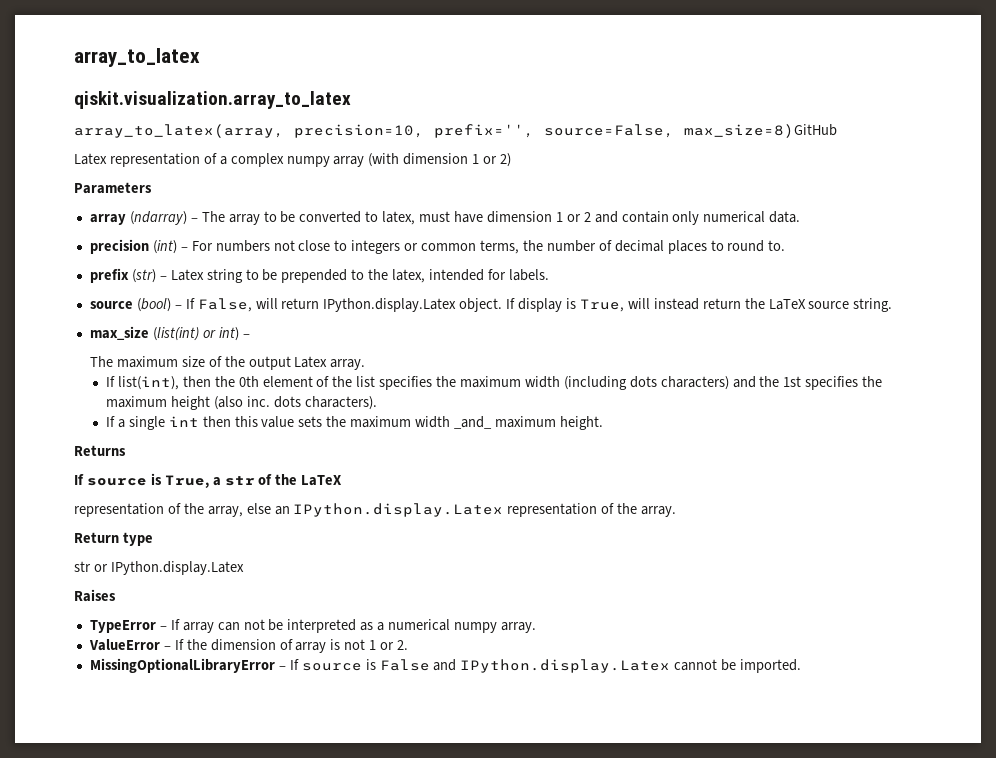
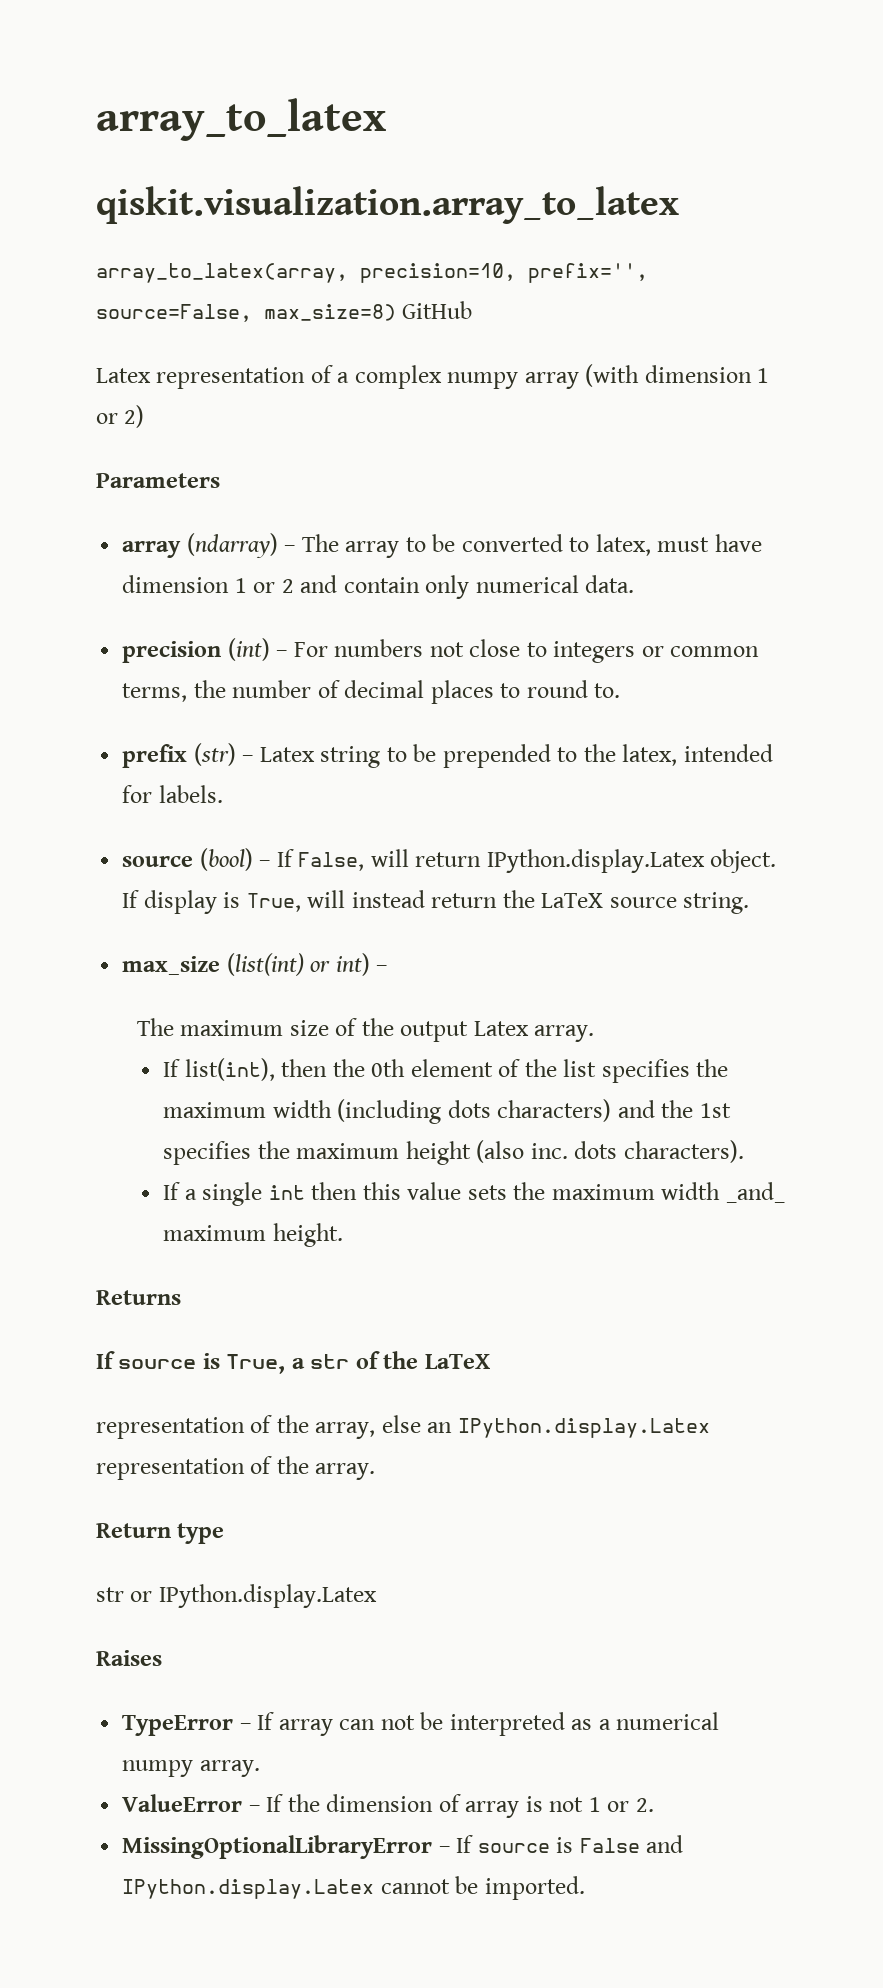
[684,124,837,138] max_size=8)GitHub -> [264,301,473,321] max_size=8) GitHub

